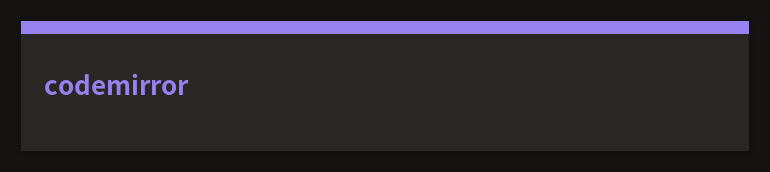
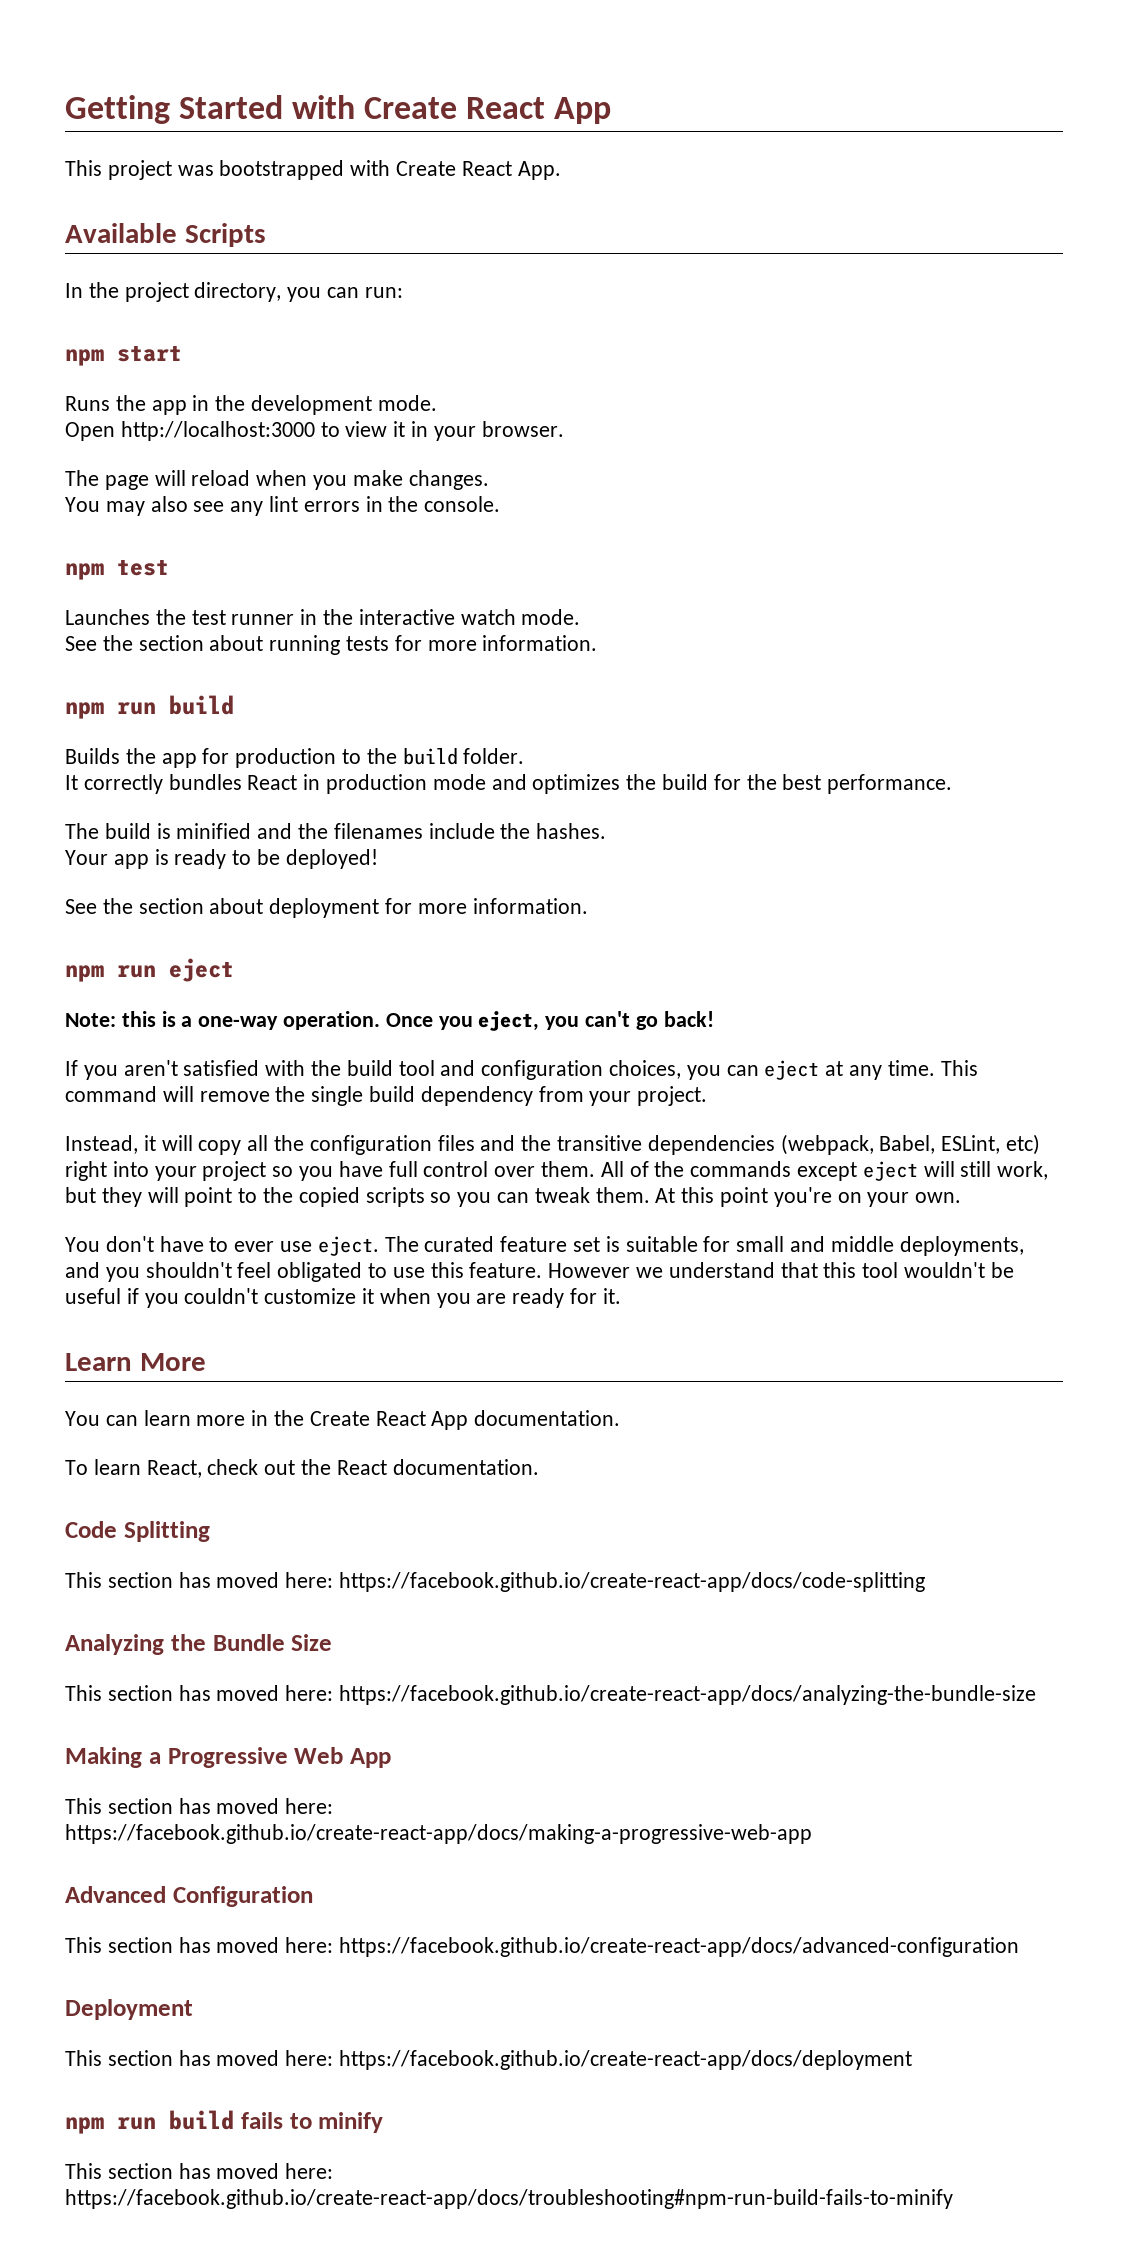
[44,73,189,95] codemirror -> [65,95,612,124] [65,160,561,180] [65,223,266,247] [65,282,403,302] [65,346,182,366] [65,395,437,415] [65,421,564,441] [65,470,489,490] [65,496,501,516] [65,560,169,580] [65,609,581,625] [65,635,598,655] [65,695,234,719] [65,748,525,768] [65,774,953,794] [65,823,607,839] [65,849,378,869] [65,898,588,918] [65,958,234,982] [65,1011,714,1031] [65,1060,978,1080] [65,1086,708,1106] [65,1134,1041,1155] [65,1161,1049,1181] [65,1187,962,1207] [65,1236,1024,1256] [65,1262,1014,1282] [65,1288,621,1308] [65,1353,206,1371] [65,1410,621,1430] [65,1459,539,1478] [65,1521,210,1542] [65,1572,926,1592] [65,1634,333,1655] [65,1685,1037,1705] [65,1747,391,1768] [65,1798,334,1814] [65,1824,812,1844] [65,1886,313,1907] [65,1937,1020,1957] [65,1999,193,2020] [65,2050,913,2070] [65,2110,384,2134] [65,2163,334,2179] [65,2189,953,2209] Getting Started with Create React App // This project was bootstrapped with Create React App. // Available Scripts // In the project directory, you can run: // npm start // Runs the app in the development mode. // Open http://localhost:3000 to view it in your browser. // The page will reload when you make changes. // You may also see any lint errors in the console. // npm test // Launches the test runner in the interactive watch mode. // See the section about running tests for more information. // npm run build // Builds the app for production to the build folder. // It correctly bundles React in production mode and optimizes the build for the best performance. // The build is minified and the filenames include the hashes. // Your app is ready to be deployed! // See the section about deployment for more information. // npm run eject // Note: this is a one-way operation. Once you eject, you can't go back! // If you aren't satisfied with the build tool and configuration choices, you can eject at any time. This command will remove the single build dependency from your project. // Instead, it will copy all the configuration files and the transitive dependencies (webpack, Babel, ESLint, etc) right into your project so you have full control over them. All of the commands except eject will still work, but they will point to the copied scripts so you can tweak them. At this point you're on your own. // You don't have to ever use eject. The curated feature set is suitable for small and middle deployments, and you shouldn't feel obligated to use this feature. However we understand that this tool wouldn't be useful if you couldn't customize it when you are ready for it. // Learn More // You can learn more in the Create React App documentation. // To learn React, check out the React documentation. // Code Splitting // This section has moved here: https://facebook.github.io/create-react-app/docs/code-splitting // Analyzing the Bundle Size // This section has moved here: https://facebook.github.io/create-react-app/docs/analyzing-the-bundle-size // Making a Progressive Web App // This section has moved here: https://facebook.github.io/create-react-app/docs/making-a-progressive-web-app // Advanced Configuration // This section has moved here: https://facebook.github.io/create-react-app/docs/advanced-configuration // Deployment // This section has moved here: https://facebook.github.io/create-react-app/docs/deployment // npm run build fails to minify // This section has moved here: https://facebook.github.io/create-react-app/docs/troubleshooting#npm-run-build-fails-to-minify

